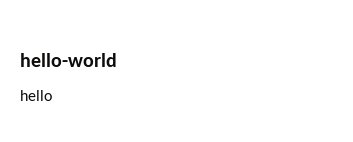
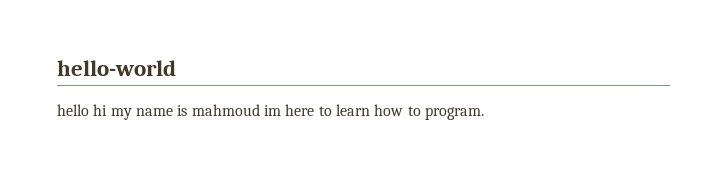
(52, 95) none -> [93,104,484,120] hi my name is mahmoud im here to learn how to program.

